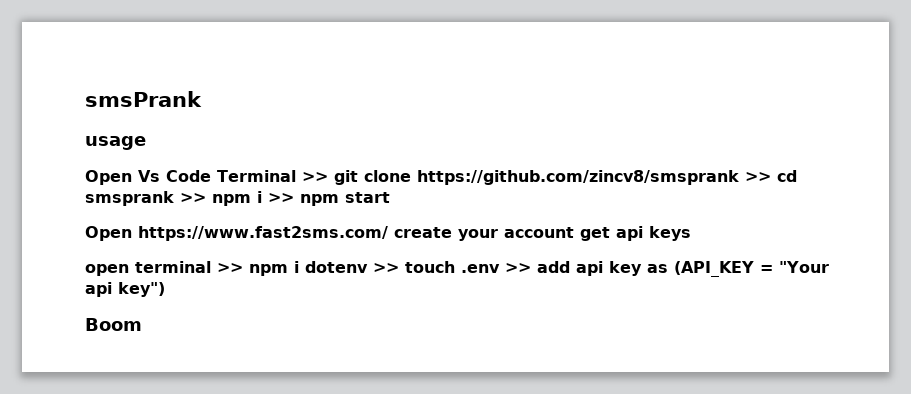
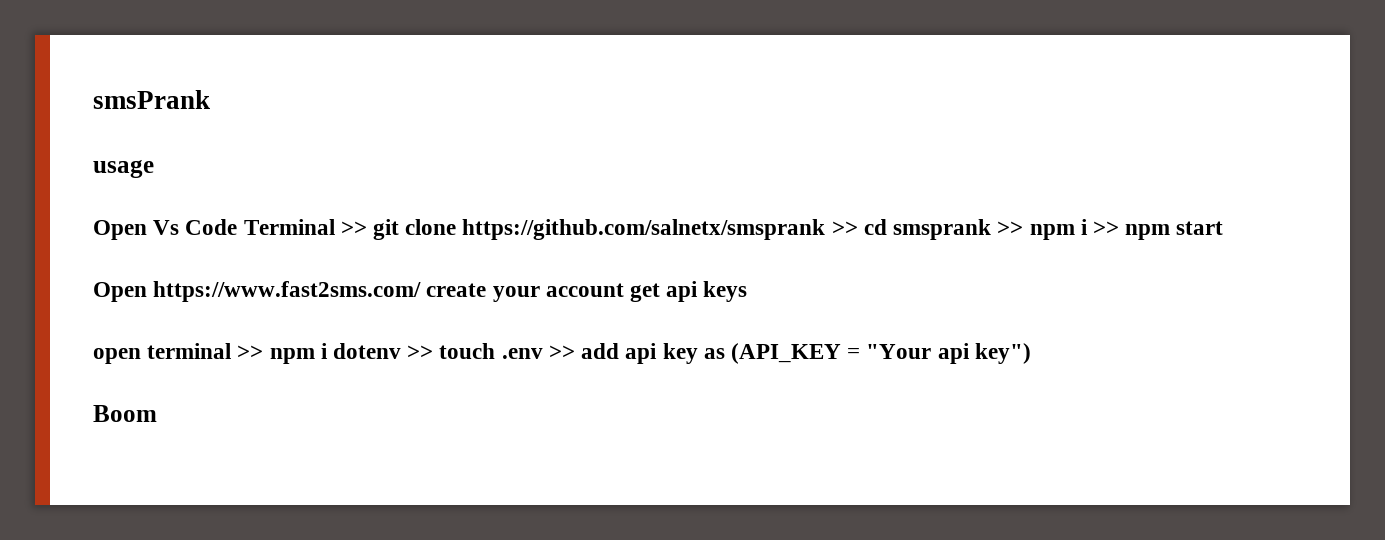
[416,170,739,185] https://github.com/zincv8/smsprank -> [462,219,826,240] https://github.com/salnetx/smsprank

